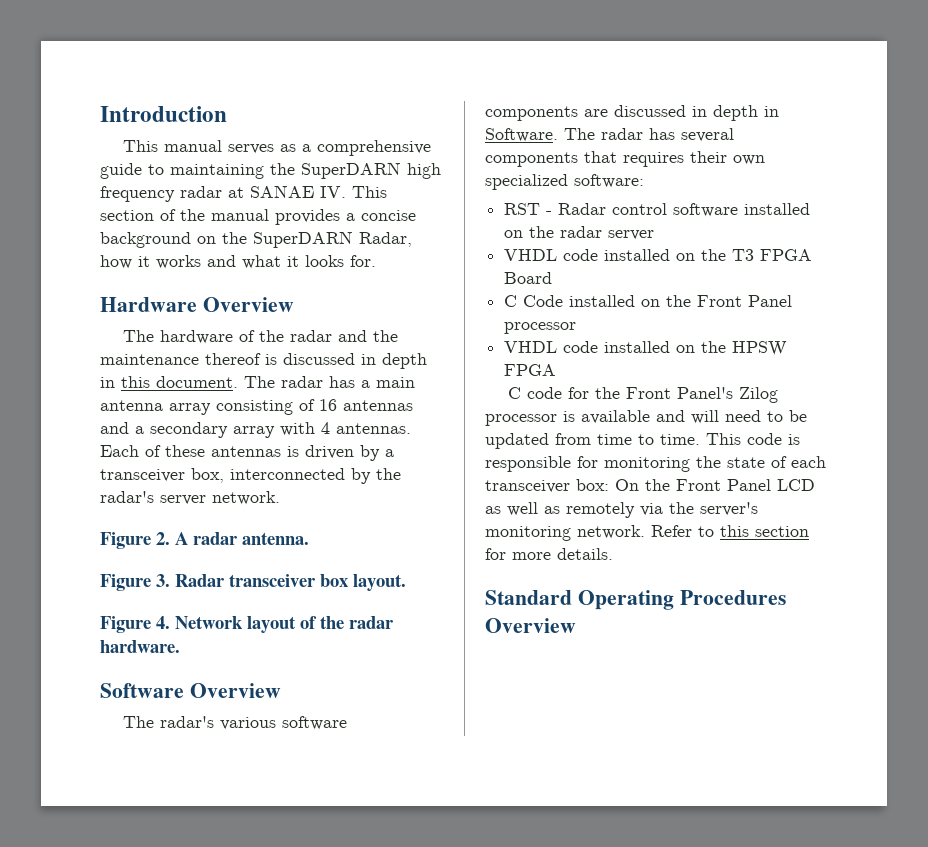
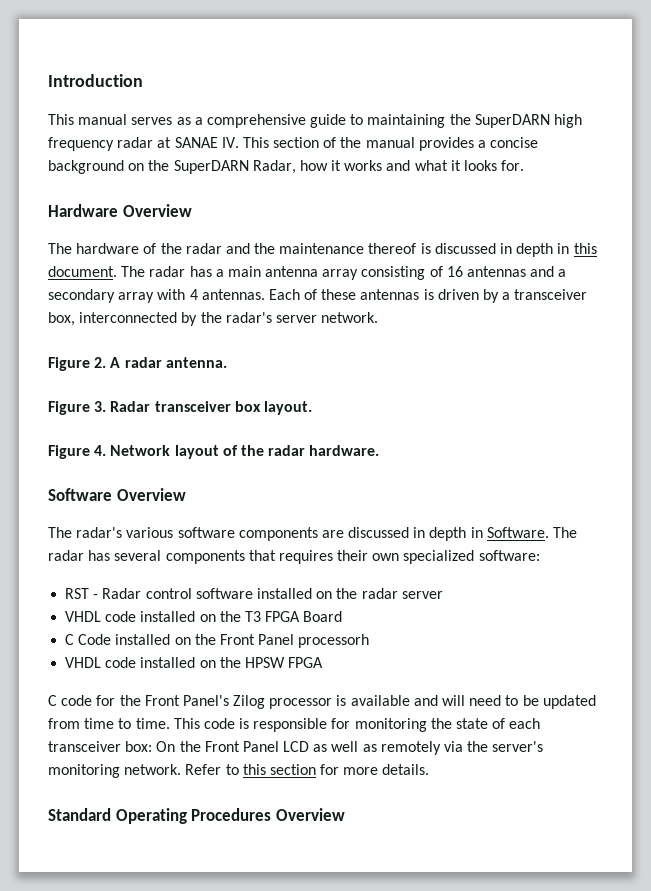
[504,322,577,334] processor -> [298,634,370,648] processorh

